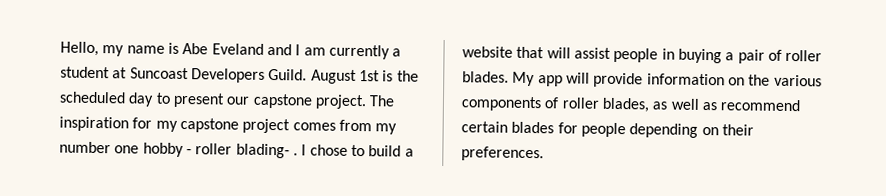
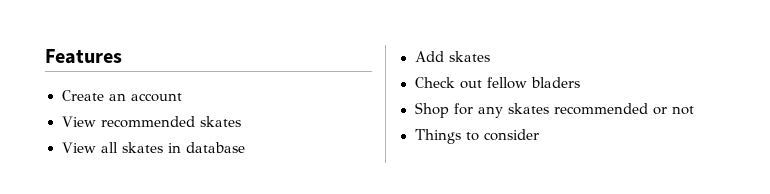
[60,41,402,60] [60,66,419,84] [59,91,396,110] [59,116,398,135] [59,141,414,159] [462,46,823,64] [462,71,822,88] [461,96,801,113] [461,121,754,138] [461,146,544,162] Hello, my name is Abe Eveland and I am currently a student at Suncoast Developers Guild. August 1st is the scheduled day to present our capstone project. The inspiration for my capstone project comes from my number one hobby - roller blading- . I chose to build a website that will assist people in buying a pair of roller blades. My app will provide information on the various components of roller blades, as well as recommend certain blades for people depending on their preferences. -> [45,49,122,64] [61,90,182,102] [61,116,241,128] [61,142,245,153] [414,51,490,62] [414,77,580,89] [414,102,694,118] [414,129,539,144] Features // Create an account // View recommended skates // View all skates in database // Add skates // Check out fellow bladers // Shop for any skates recommended or not // Things to consider

